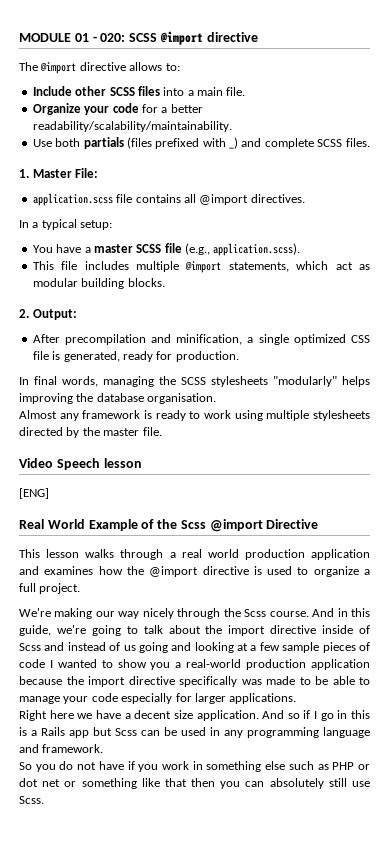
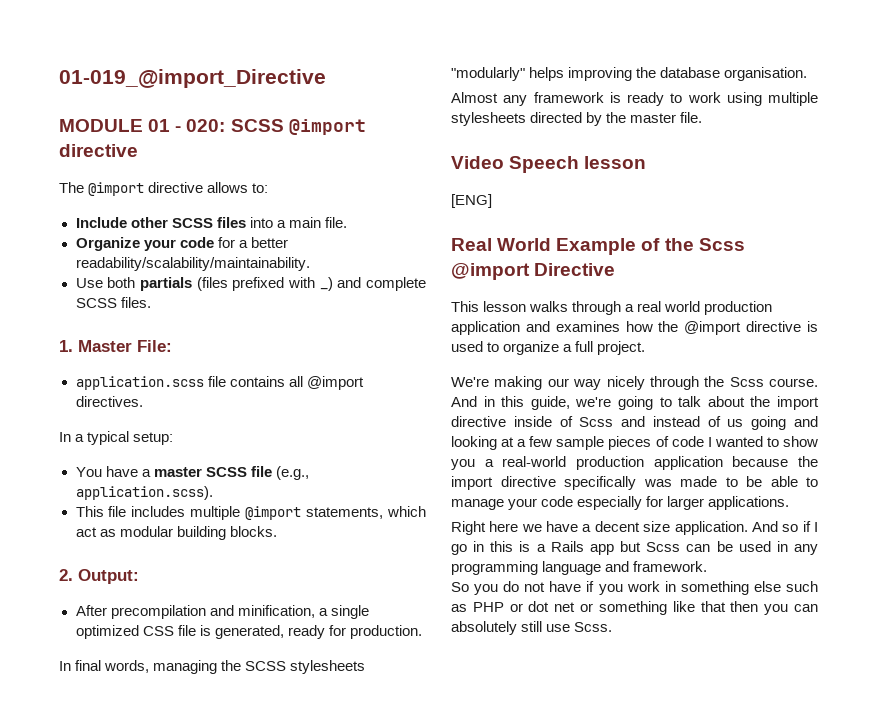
(19, 37) none -> [59,69,326,88] 01-019_@import_Directive //

